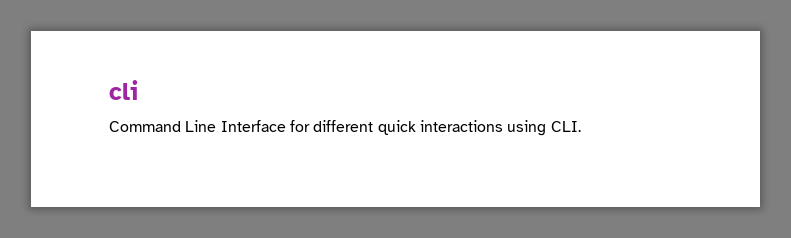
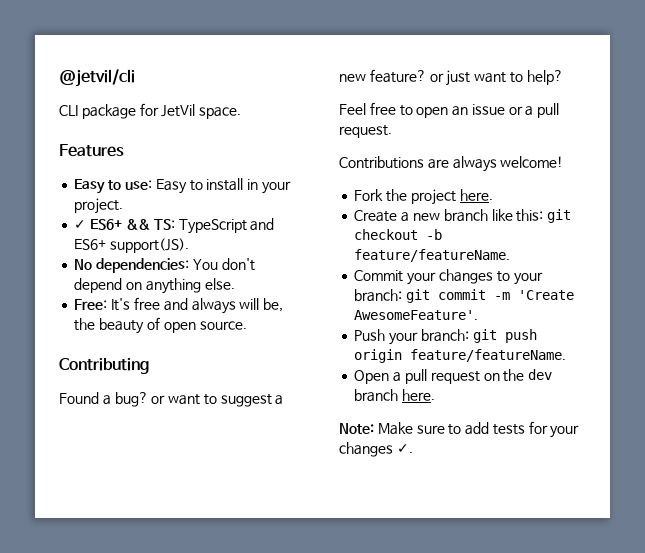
[109,80,138,100] [109,120,581,136] cli // Command Line Interface for different quick interactions using CLI. -> [59,69,135,87] [59,103,242,119] [59,144,124,157] [74,178,291,194] [74,198,124,214] [74,218,275,234] [74,238,190,253] [74,258,255,273] [74,278,235,294] [74,297,284,314] [74,317,247,334] [59,358,149,374] [59,392,284,407] [339,69,563,86] [339,102,560,118] [339,125,392,138] [339,156,564,172] [354,189,493,205] [354,209,572,223] [354,229,443,240] [354,249,511,262] [354,269,543,285] [354,289,575,303] [354,310,479,320] [354,329,537,345] [354,349,567,363] [354,369,553,384] [354,389,436,402] [339,421,580,438] [339,442,413,457] @jetvil/cli // CLI package for JetVil space. // Features // Easy to use: Easy to install in your project. // ✓ ES6+ && TS: TypeScript and ES6+ support(JS). // No dependencies: You don't depend on anything else. // Free: It's free and always will be, the beauty of open source. // Contributing // Found a bug? or want to suggest a new feature? or just want to help? // Feel free to open an issue or a pull request. // Contributions are always welcome! // Fork the project here. // Create a new branch like this: git checkout -b feature/featureName. // Commit your changes to your branch: git commit -m 'Create AwesomeFeature'. // Push your branch: git push origin feature/featureName. // Open a pull request on the dev branch here. // Note: Make sure to add tests for your changes ✓.

